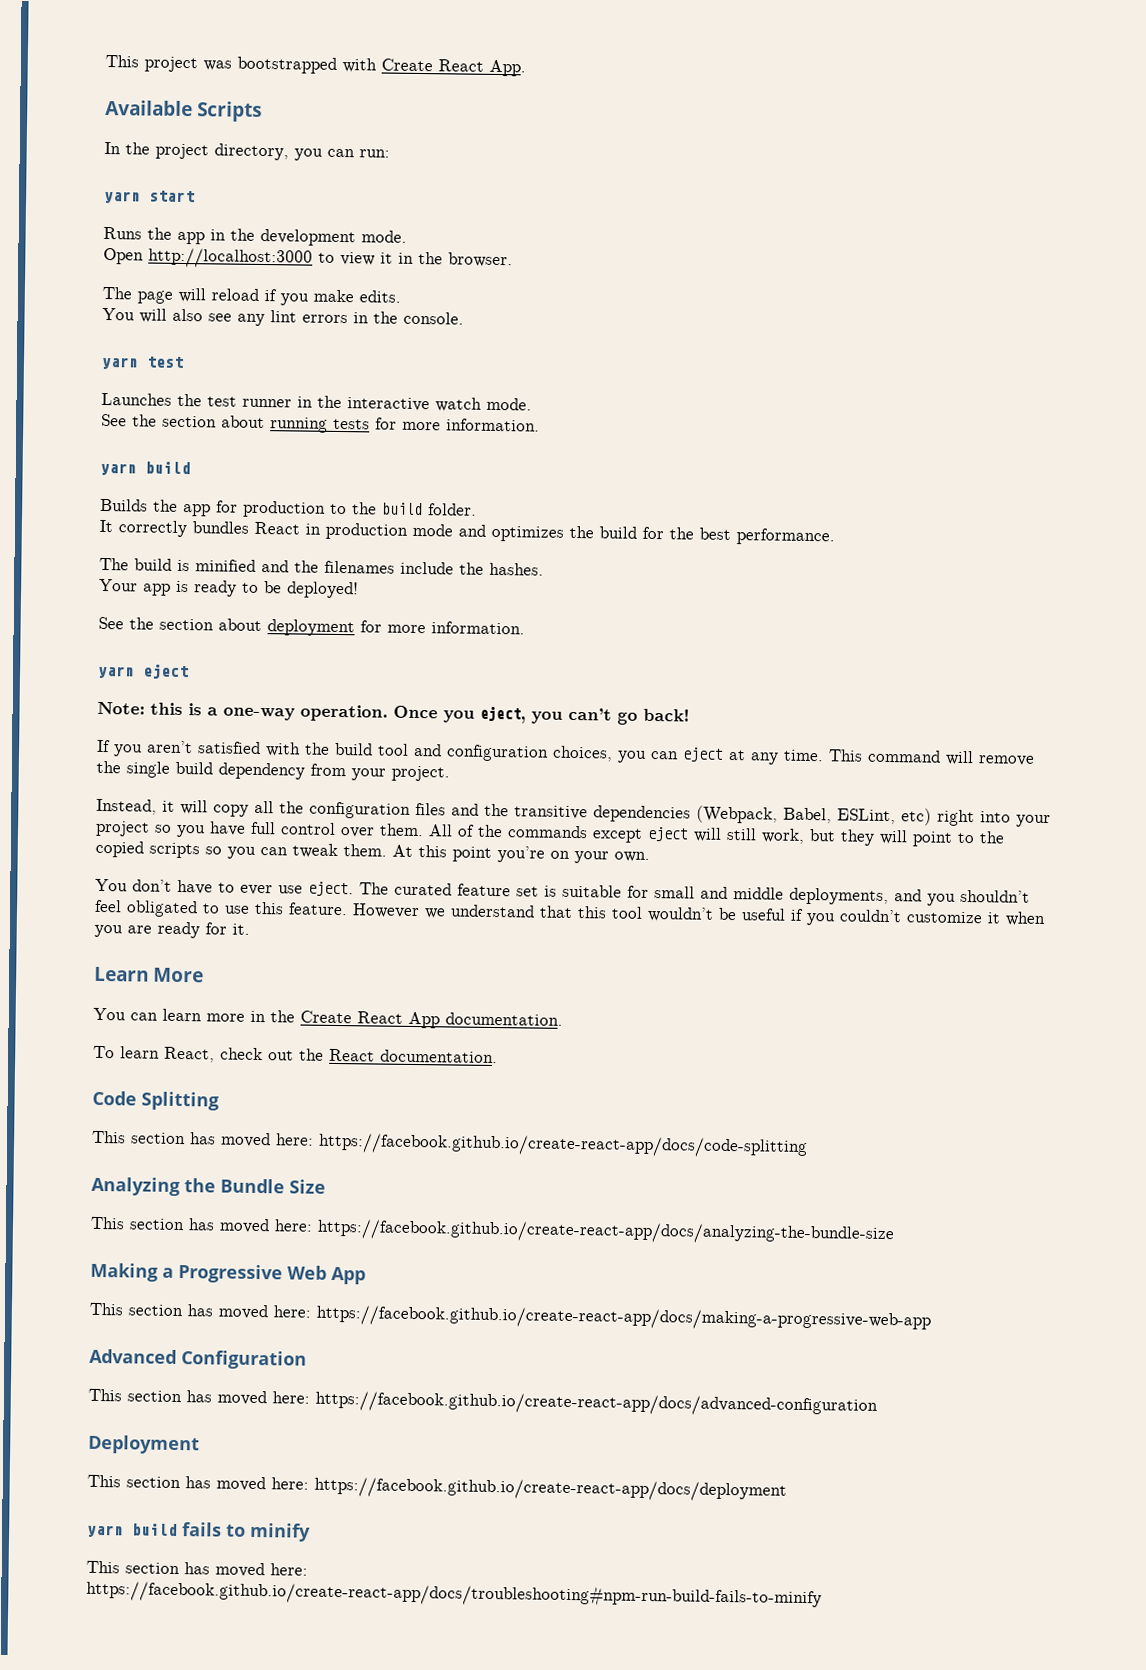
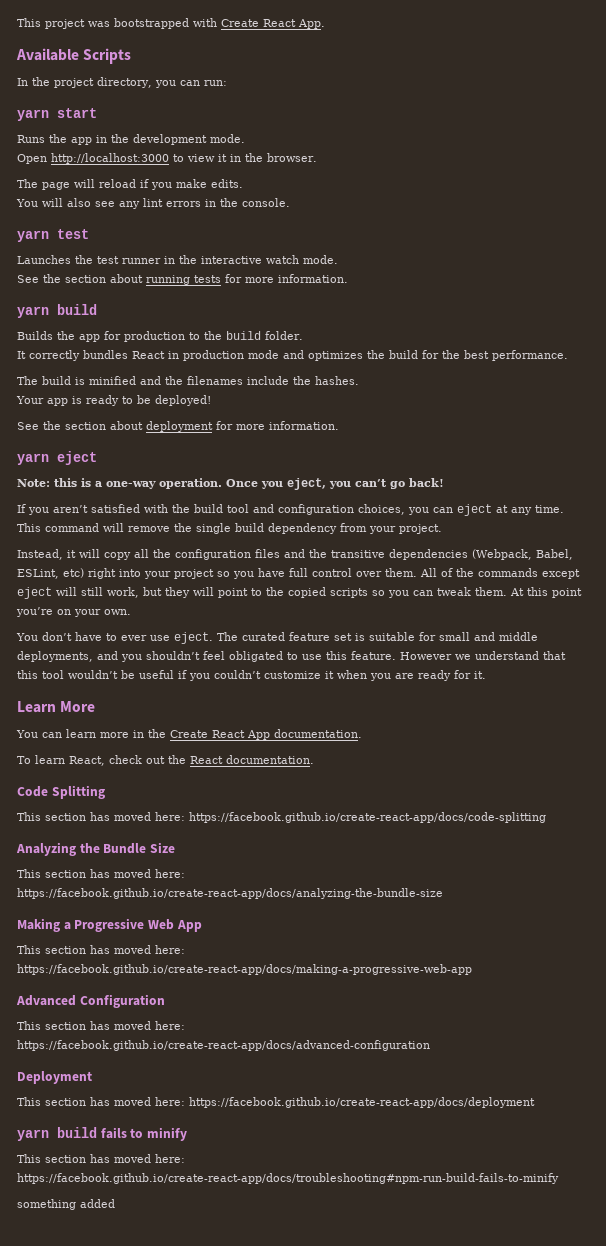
(822, 1594) none -> [17,1199,115,1210] // something added

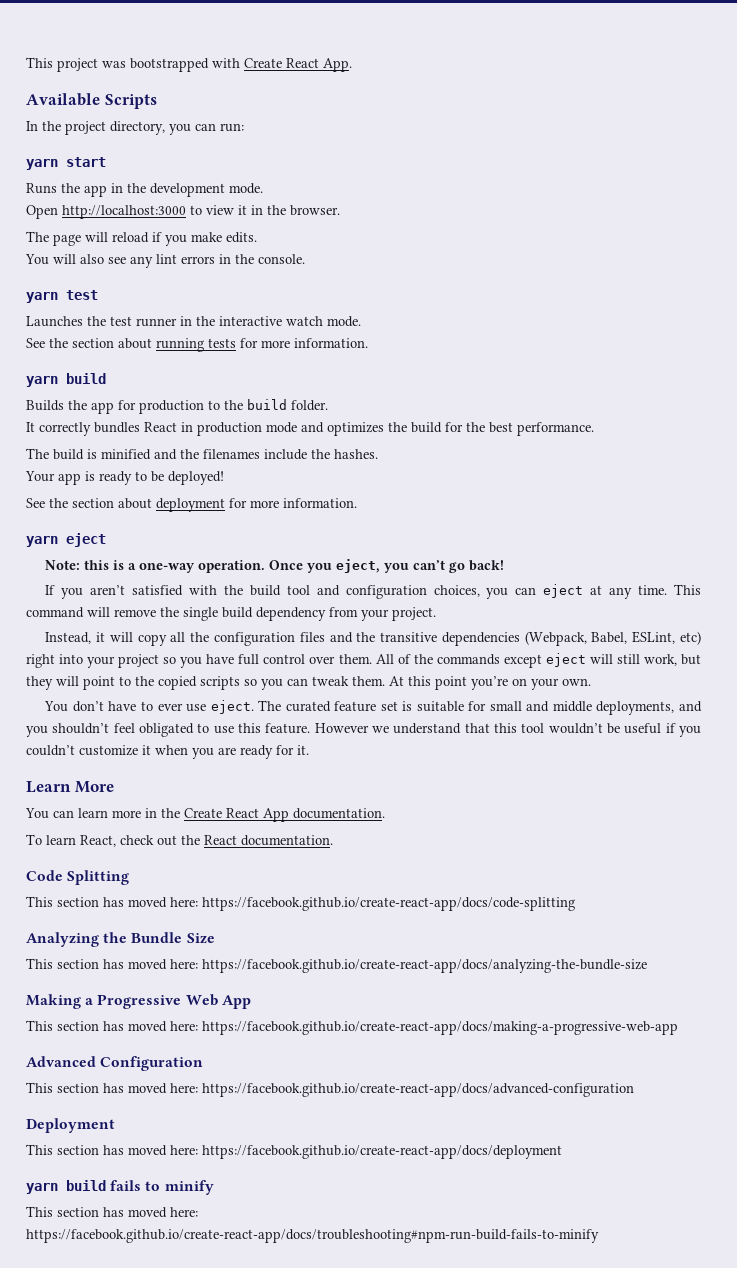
[17,1199,115,1210] // something added -> (599, 1236) none

